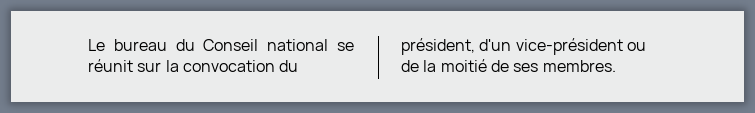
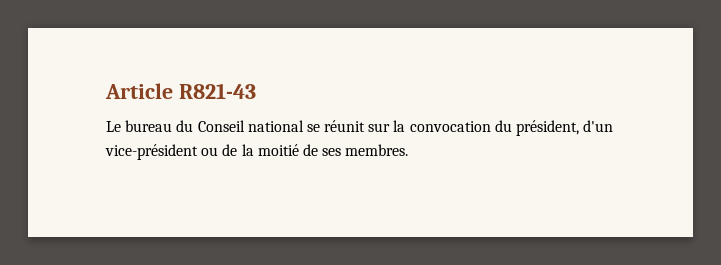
(88, 45) none -> [105,83,256,99] Article R821-43 //

